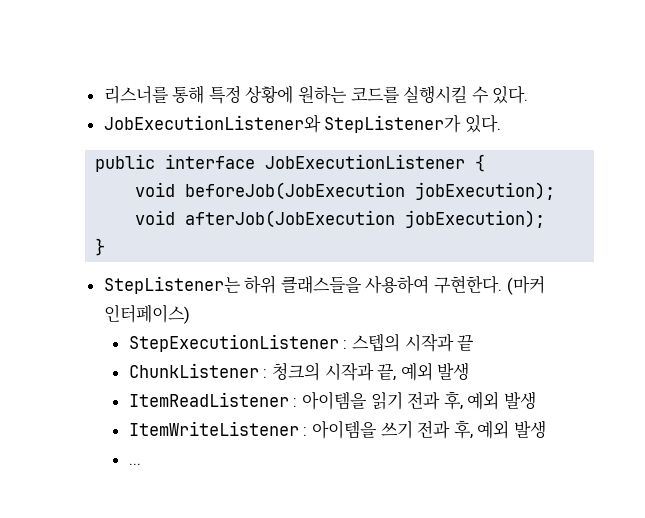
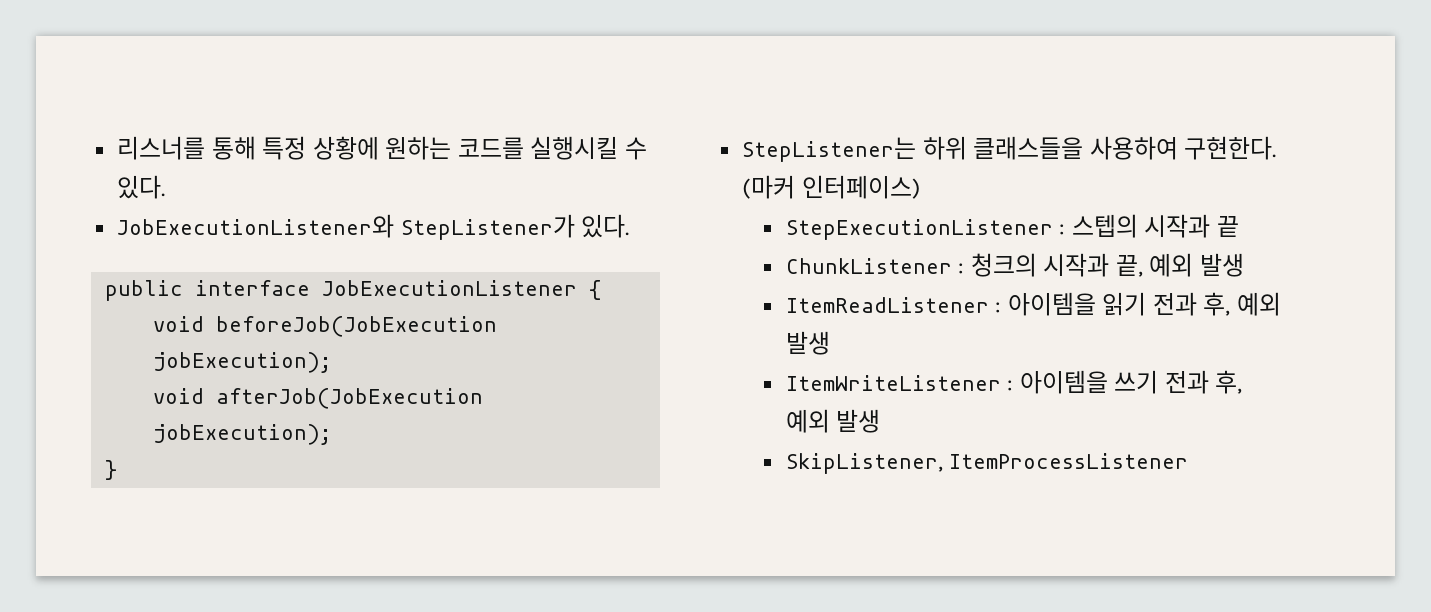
[128,463,141,465] ... -> [785,453,1189,474] SkipListener, ItemProcessListener

